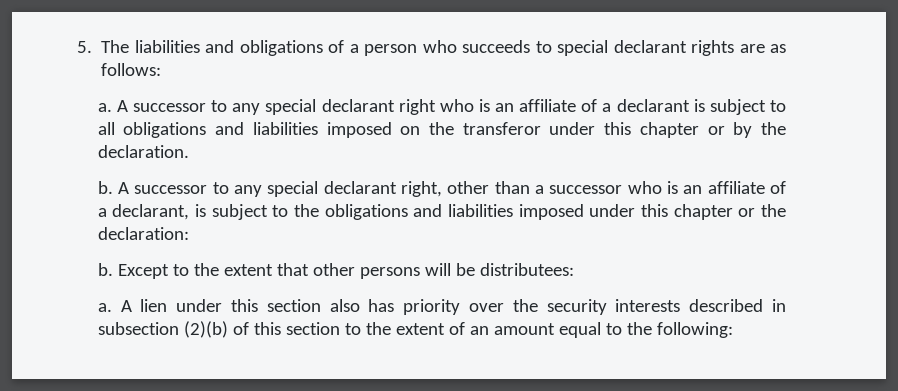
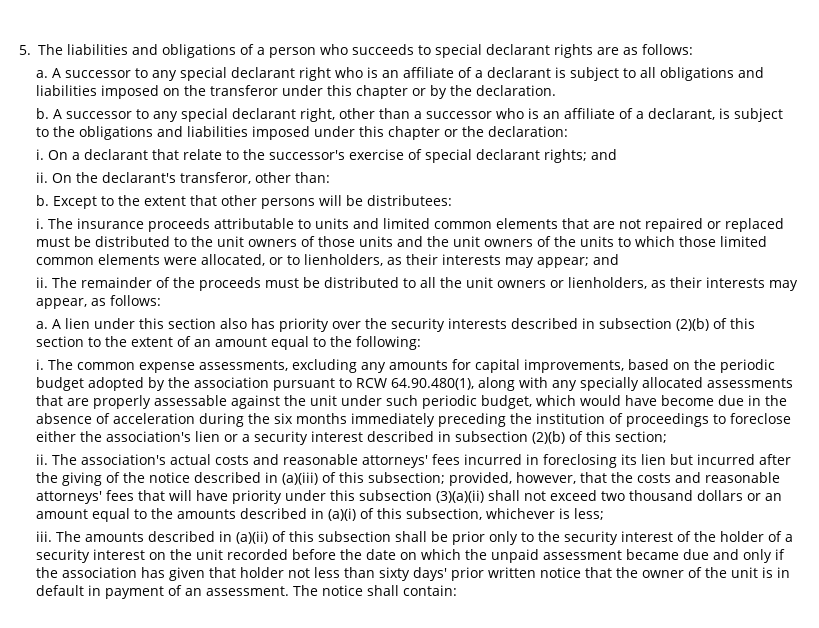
(189, 233) none -> [36,149,618,163] [36,172,331,184] // i. On a declarant that relate to the successor's exercise of special declarant rights; and // ii. On the declarant's transferor, other than:
(574, 269) none -> [36,218,785,232] [36,236,768,247] [36,254,620,268] [36,277,799,291] [36,295,162,309] // i. The insurance proceeds attributable to units and limited common elements that are not repaired or replaced must be distributed to the unit owners of those units and the unit owners of the units to which those limited common elements were allocated, or to lienholders, as their interests may appear; and // ii. The remainder of the proceeds must be distributed to all the unit owners or lienholders, as their interests may appear, as follows:
(733, 330) none -> [36,359,776,373] [36,377,794,391] [36,395,788,409] [36,413,792,427] [36,431,668,445] [36,454,792,468] [36,472,781,486] [36,490,783,504] [36,508,605,522] [36,531,794,545] [36,549,786,563] [36,567,791,581] [36,585,458,599] // i. The common expense assessments, excluding any amounts for capital improvements, based on the periodic budget adopted by the association pursuant to RCW 64.90.480(1), along with any specially allocated assessments that are properly assessable against the unit under such periodic budget, which would have become due in the absence of acceleration during the six months immediately preceding the institution of proceedings to foreclose either the association's lien or a security interest described in subsection (2)(b) of this section; // ii. The association's actual costs and reasonable attorneys' fees incurred in foreclosing its lien but incurred after the giving of the notice described in (a)(iii) of this subsection; provided, however, that the costs and reasonable attorneys' fees that will have priority under this subsection (3)(a)(ii) shall not exceed two thousand dollars or an amount equal to the amounts described in (a)(i) of this subsection, whichever is less; // iii. The amounts described in (a)(ii) of this subsection shall be prior only to the security interest of the holder of a security interest on the unit recorded before the date on which the unpaid assessment became due and only if the association has given that holder not less than sixty days' prior written notice that the owner of the unit is in default in payment of an assessment. The notice shall contain:

